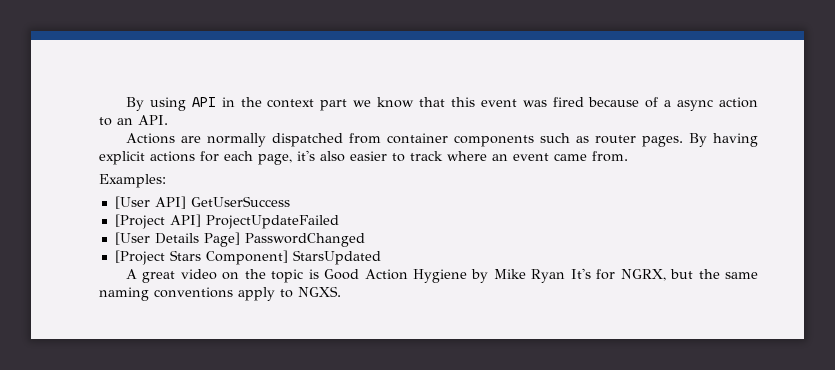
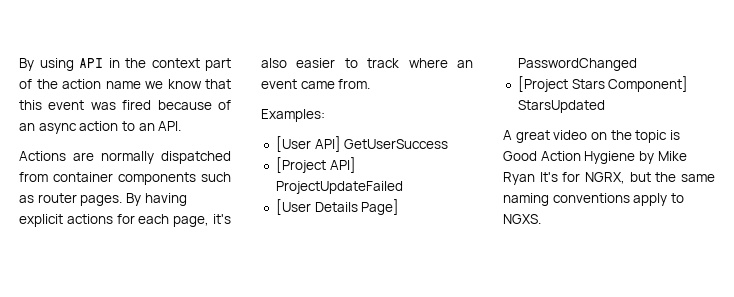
(348, 105) none -> [19,79,141,89] of the action name
[664,100,672,107] a -> [19,123,35,131] an

